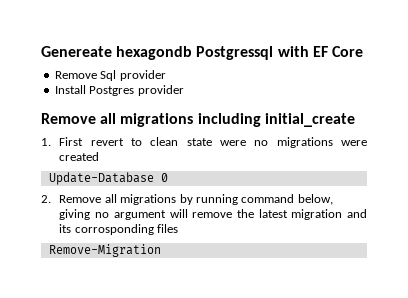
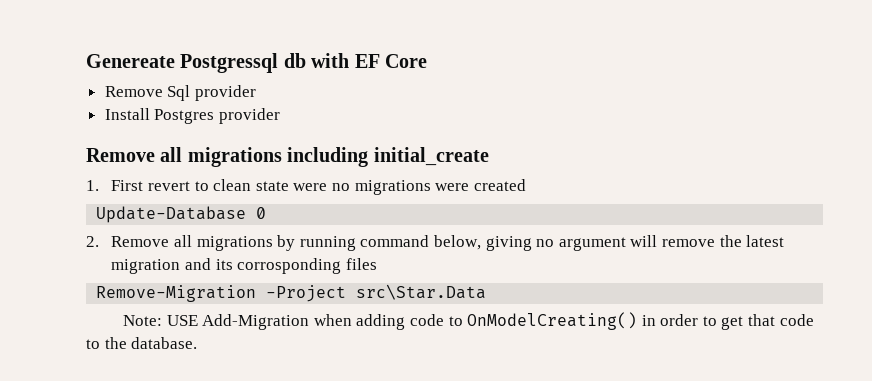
[116,46,274,60] hexagondb Postgressql -> [180,53,306,73] Postgressql db
(161, 250) none -> [266,284,487,302] [122,312,814,330] [86,337,198,349] -Project src\Star.Data // Note: USE Add-Migration when adding code to OnModelCreating() in order to get that code to the database.

